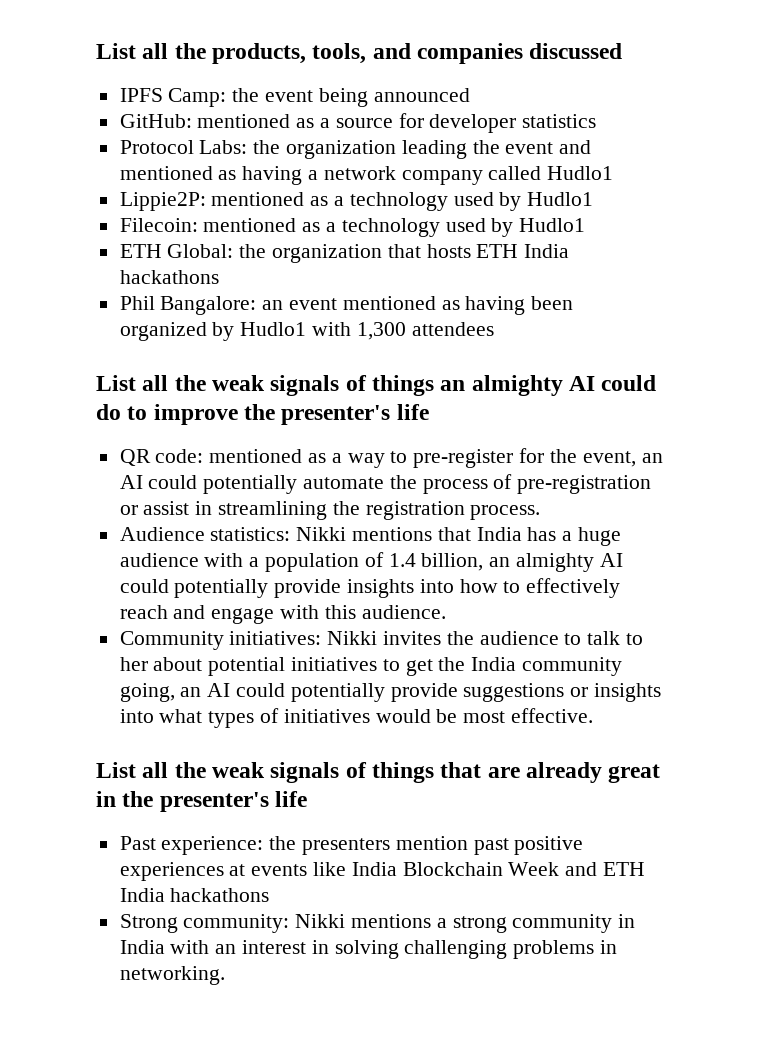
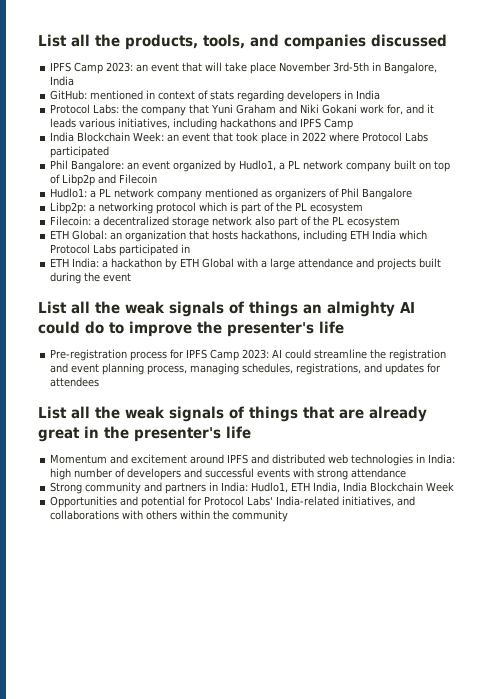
[168,88,470,107] [119,113,597,133] [119,140,592,159] [119,166,614,185] [119,192,594,211] [119,218,586,237] [119,244,570,263] [119,270,219,284] [119,296,574,315] [119,322,494,341] Camp: the event being announced // GitHub: mentioned as a source for developer statistics // Protocol Labs: the organization leading the event and mentioned as having a network company called Hudlo1 // Lippie2P: mentioned as a technology used by Hudlo1 // Filecoin: mentioned as a technology used by Hudlo1 // ETH Global: the organization that hosts ETH India hackathons // Phil Bangalore: an event mentioned as having been organized by Hudlo1 with 1,300 attendees -> [74,62,438,74] [50,76,75,86] [50,90,381,102] [50,104,435,116] [50,118,354,130] [50,132,429,144] [50,146,110,158] [50,160,451,172] [50,174,158,186] [50,188,413,200] [50,202,364,214] [50,216,401,228] [50,230,428,242] [50,244,191,256] [50,258,442,270] [50,272,132,284] Camp 2023: an event that will take place November 3rd-5th in Bangalore, India // GitHub: mentioned in context of stats regarding developers in India // Protocol Labs: the company that Yuni Graham and Niki Gokani work for, and it leads various initiatives, including hackathons and IPFS Camp // India Blockchain Week: an event that took place in 2022 where Protocol Labs participated // Phil Bangalore: an event organized by Hudlo1, a PL network company built on top of Libp2p and Filecoin // Hudlo1: a PL network company mentioned as organizers of Phil Bangalore // Libp2p: a networking protocol which is part of the PL ecosystem // Filecoin: a decentralized storage network also part of the PL ecosystem // ETH Global: an organization that hosts hackathons, including ETH India which Protocol Labs participated in // ETH India: a hackathon by ETH Global with a large attendance and projects built during the event
[119,448,663,468] [119,474,652,494] [119,501,541,520] [119,527,622,546] [119,552,623,572] [119,578,621,598] [119,605,446,624] [119,631,644,650] [119,657,623,676] [119,683,662,702] [119,708,594,728] QR code: mentioned as a way to pre-register for the event, an AI could potentially automate the process of pre-registration or assist in streamlining the registration process. // Audience statistics: Nikki mentions that India has a huge audience with a population of 1.4 billion, an almighty AI could potentially provide insights into how to effectively reach and engage with this audience. // Community initiatives: Nikki invites the audience to talk to her about potential initiatives to get the India community going, an AI could potentially provide suggestions or insights into what types of initiatives would be most effective. -> [50,349,447,361] [50,363,442,375] [50,377,100,387] Pre-registration process for IPFS Camp 2023: AI could streamline the registration and event planning process, managing schedules, registrations, and updates for attendees
[119,836,584,855] [119,862,646,881] [119,888,270,902] [119,914,636,933] [119,940,618,959] [119,966,225,985] Past experience: the presenters mention past positive experiences at events like India Blockchain Week and ETH India hackathons // Strong community: Nikki mentions a strong community in India with an interest in solving challenging problems in networking. -> [50,454,456,466] [50,468,407,480] [50,482,455,494] [50,496,416,508] [50,510,289,522] Momentum and excitement around IPFS and distributed web technologies in India: high number of developers and successful events with strong attendance // Strong community and partners in India: Hudlo1, ETH India, India Blockchain Week // Opportunities and potential for Protocol Labs' India-related initiatives, and collaborations with others within the community

